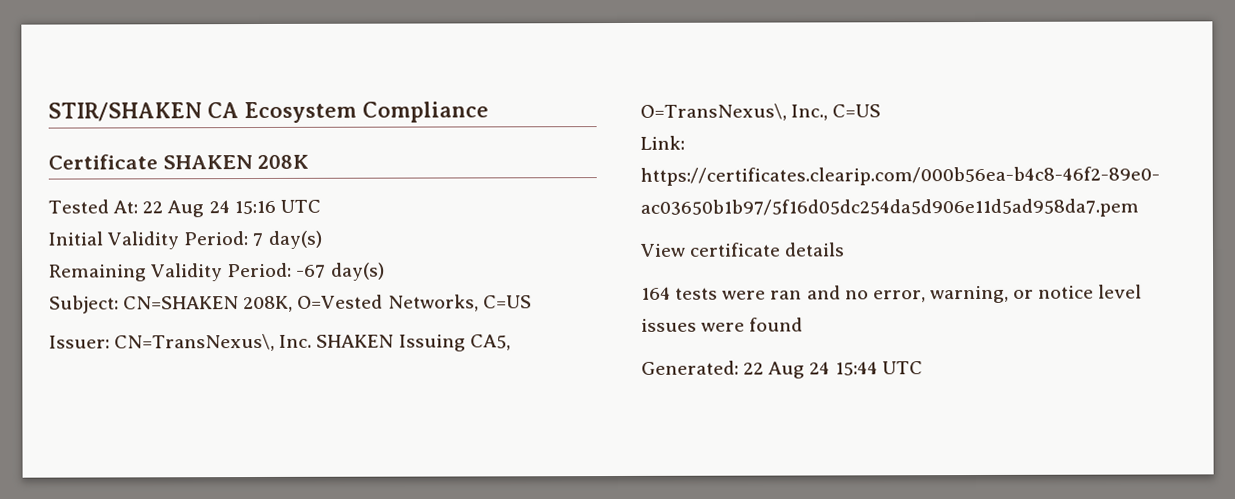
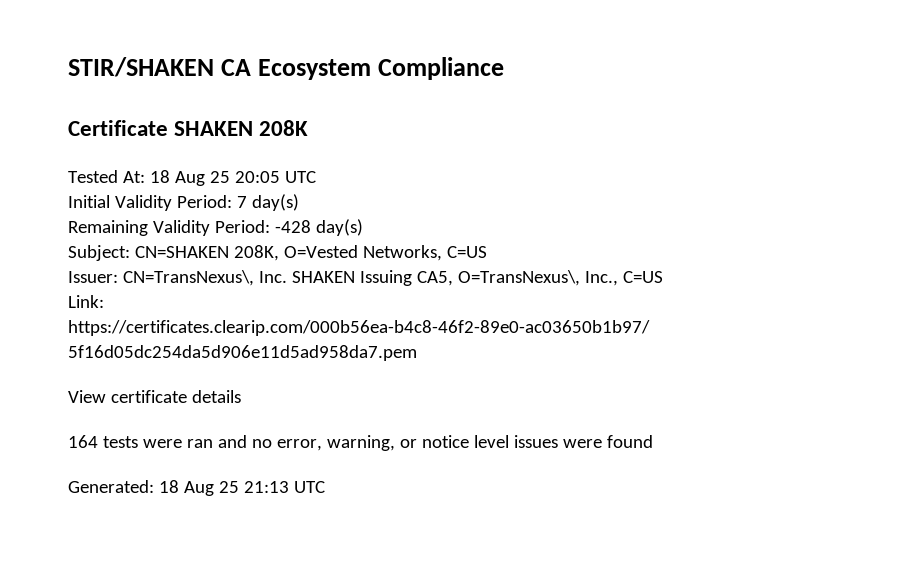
[142,200,276,218] 22 Aug 24 15:16 -> [149,170,280,186] 18 Aug 25 20:05
[296,264,327,278] -67 -> [274,220,311,233] -428
[743,361,878,379] 22 Aug 24 15:44 -> [158,480,289,496] 18 Aug 25 21:13

